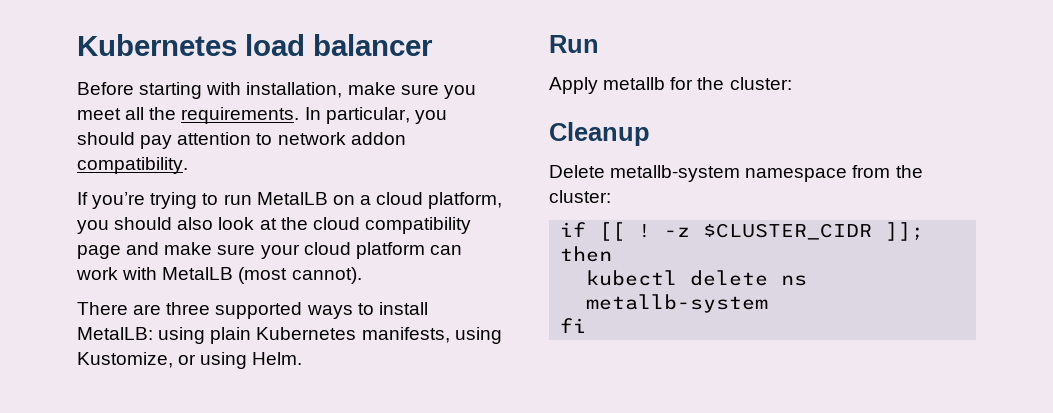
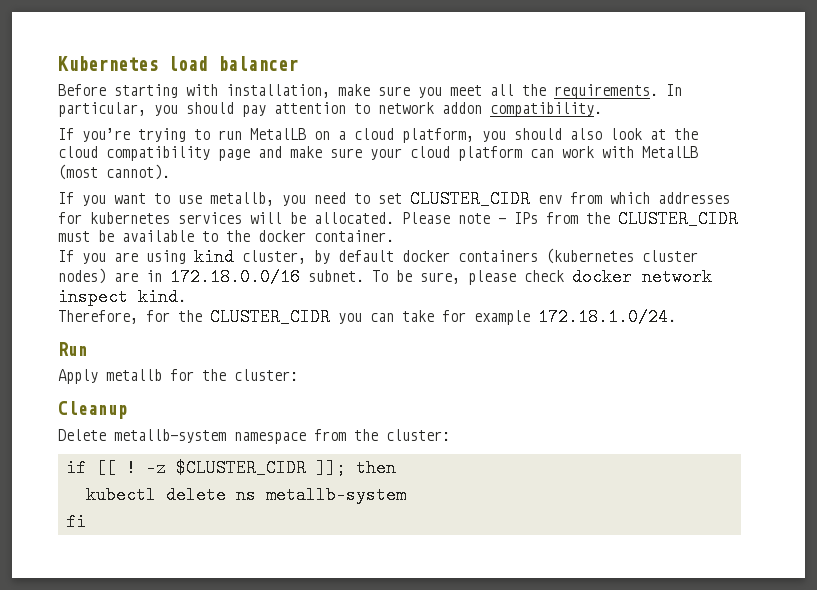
[77,302,428,319] [77,327,502,344] [77,352,303,369] There are three supported ways to install MetalLB: using plain Kubernetes manifests, using Kustomize, or using Helm. -> [58,190,730,208] [58,210,738,228] [58,230,394,242] [58,248,698,266] [58,268,712,286] [58,288,186,306] [58,308,676,326] If you want to use metallb, you need to set CLUSTER_CIDR env from which addresses for kubernetes services will be allocated. Please note - IPs from the CLUSTER_CIDR must be available to the docker container. // If you are using kind cluster, by default docker containers (kubernetes cluster nodes) are in 172.18.0.0/16 subnet. To be sure, please check docker network inspect kind. // Therefore, for the CLUSTER_CIDR you can take for example 172.18.1.0/24.

